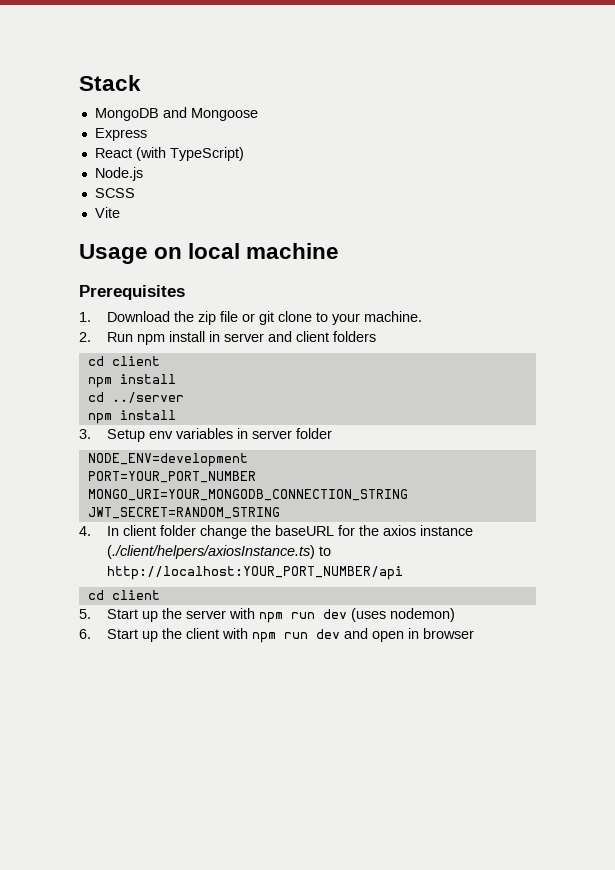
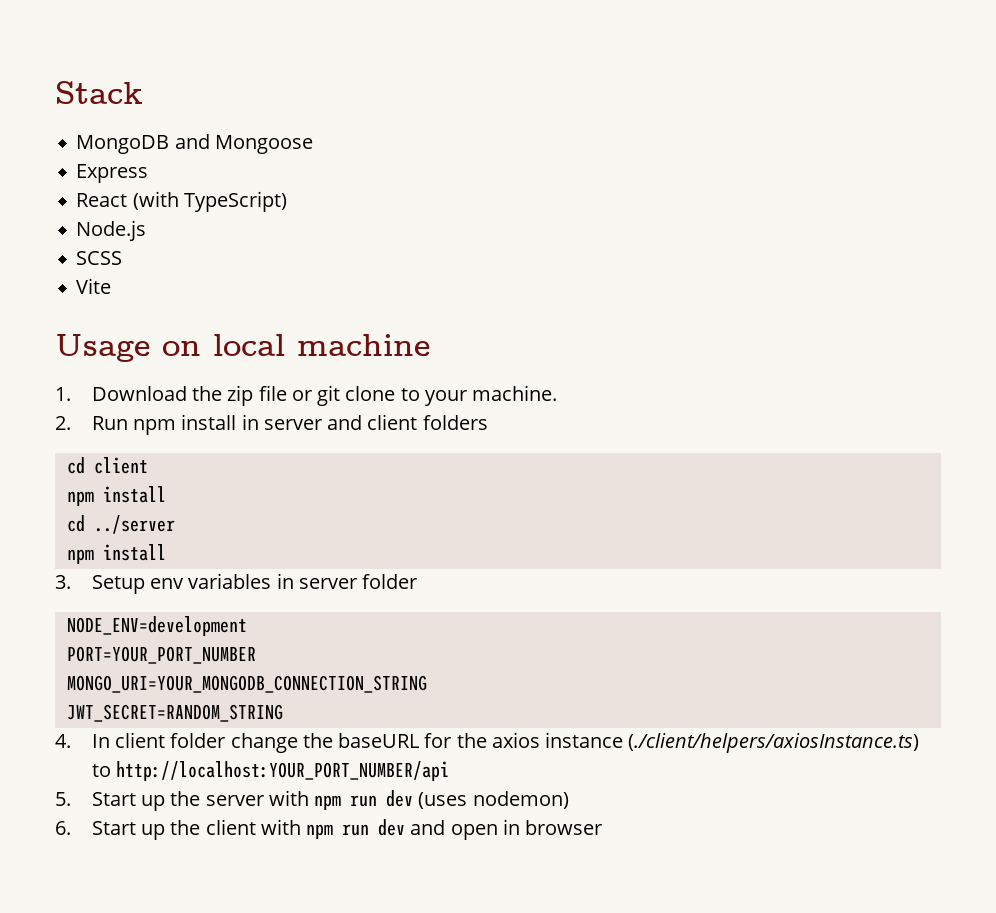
[79,285,185,300] // Prerequisites -> (430, 345) none
[87,590,160,600] // cd client -> (450, 771) none

